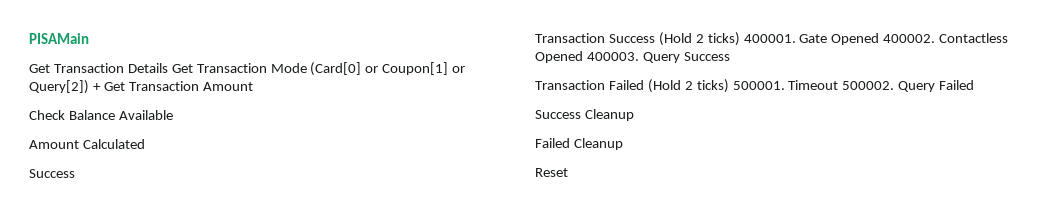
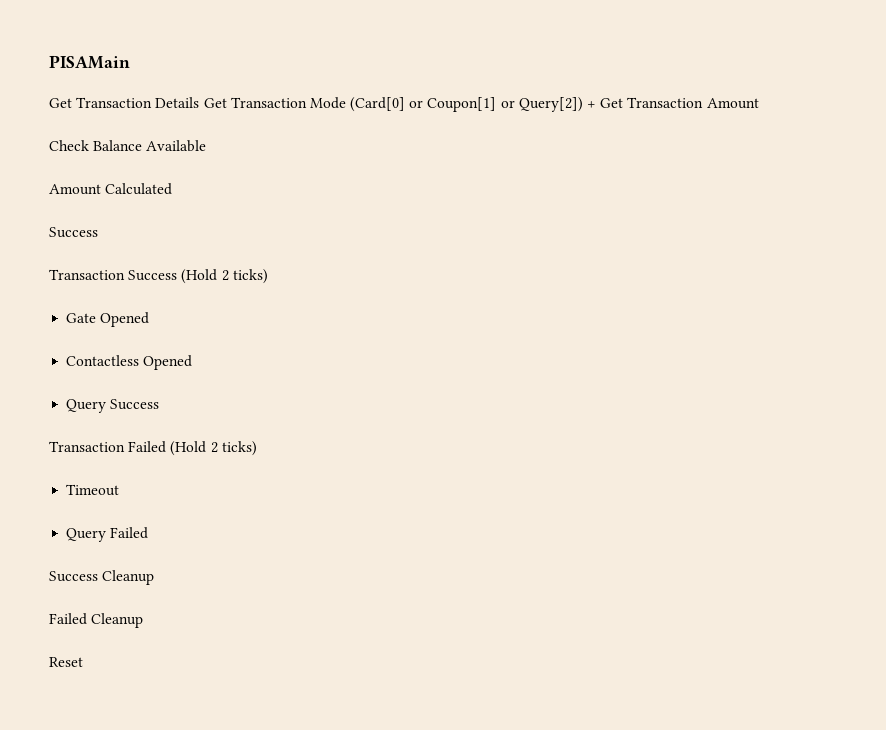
[743,34,796,43] 400001. -> (268, 276) //
[883,34,936,43] 400002. -> (150, 319) //
[586,52,639,61] 400003. -> (193, 362) //
[732,81,785,90] 500001. -> (257, 448) //
[842,81,895,90] 500002. -> (120, 490) //

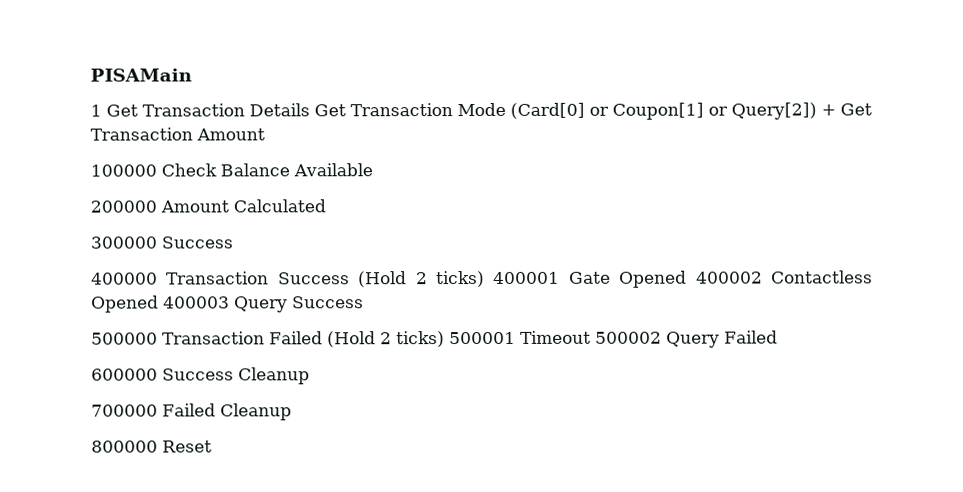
(130, 62) none -> [90,104,102,117] 1
(759, 103) none -> [90,164,157,177] 100000
(207, 146) none -> [90,200,157,213] 200000
[49,227,98,238] Success // -> [90,236,234,249] [91,272,158,285] 300000 Success // 400000
(268, 276) // -> [493,271,561,284] 400001
(150, 319) // -> [695,271,763,284] 400002
(193, 362) // -> [163,296,230,309] 400003
(160, 404) none -> [91,332,158,345] 500000
(257, 448) // -> [448,331,516,345] 500001
(120, 490) // -> [594,331,662,344] 500002
(149, 533) none -> [91,368,158,381] 600000
(155, 577) none -> [91,404,158,417] 700000
(144, 620) none -> [91,440,158,453] 800000

